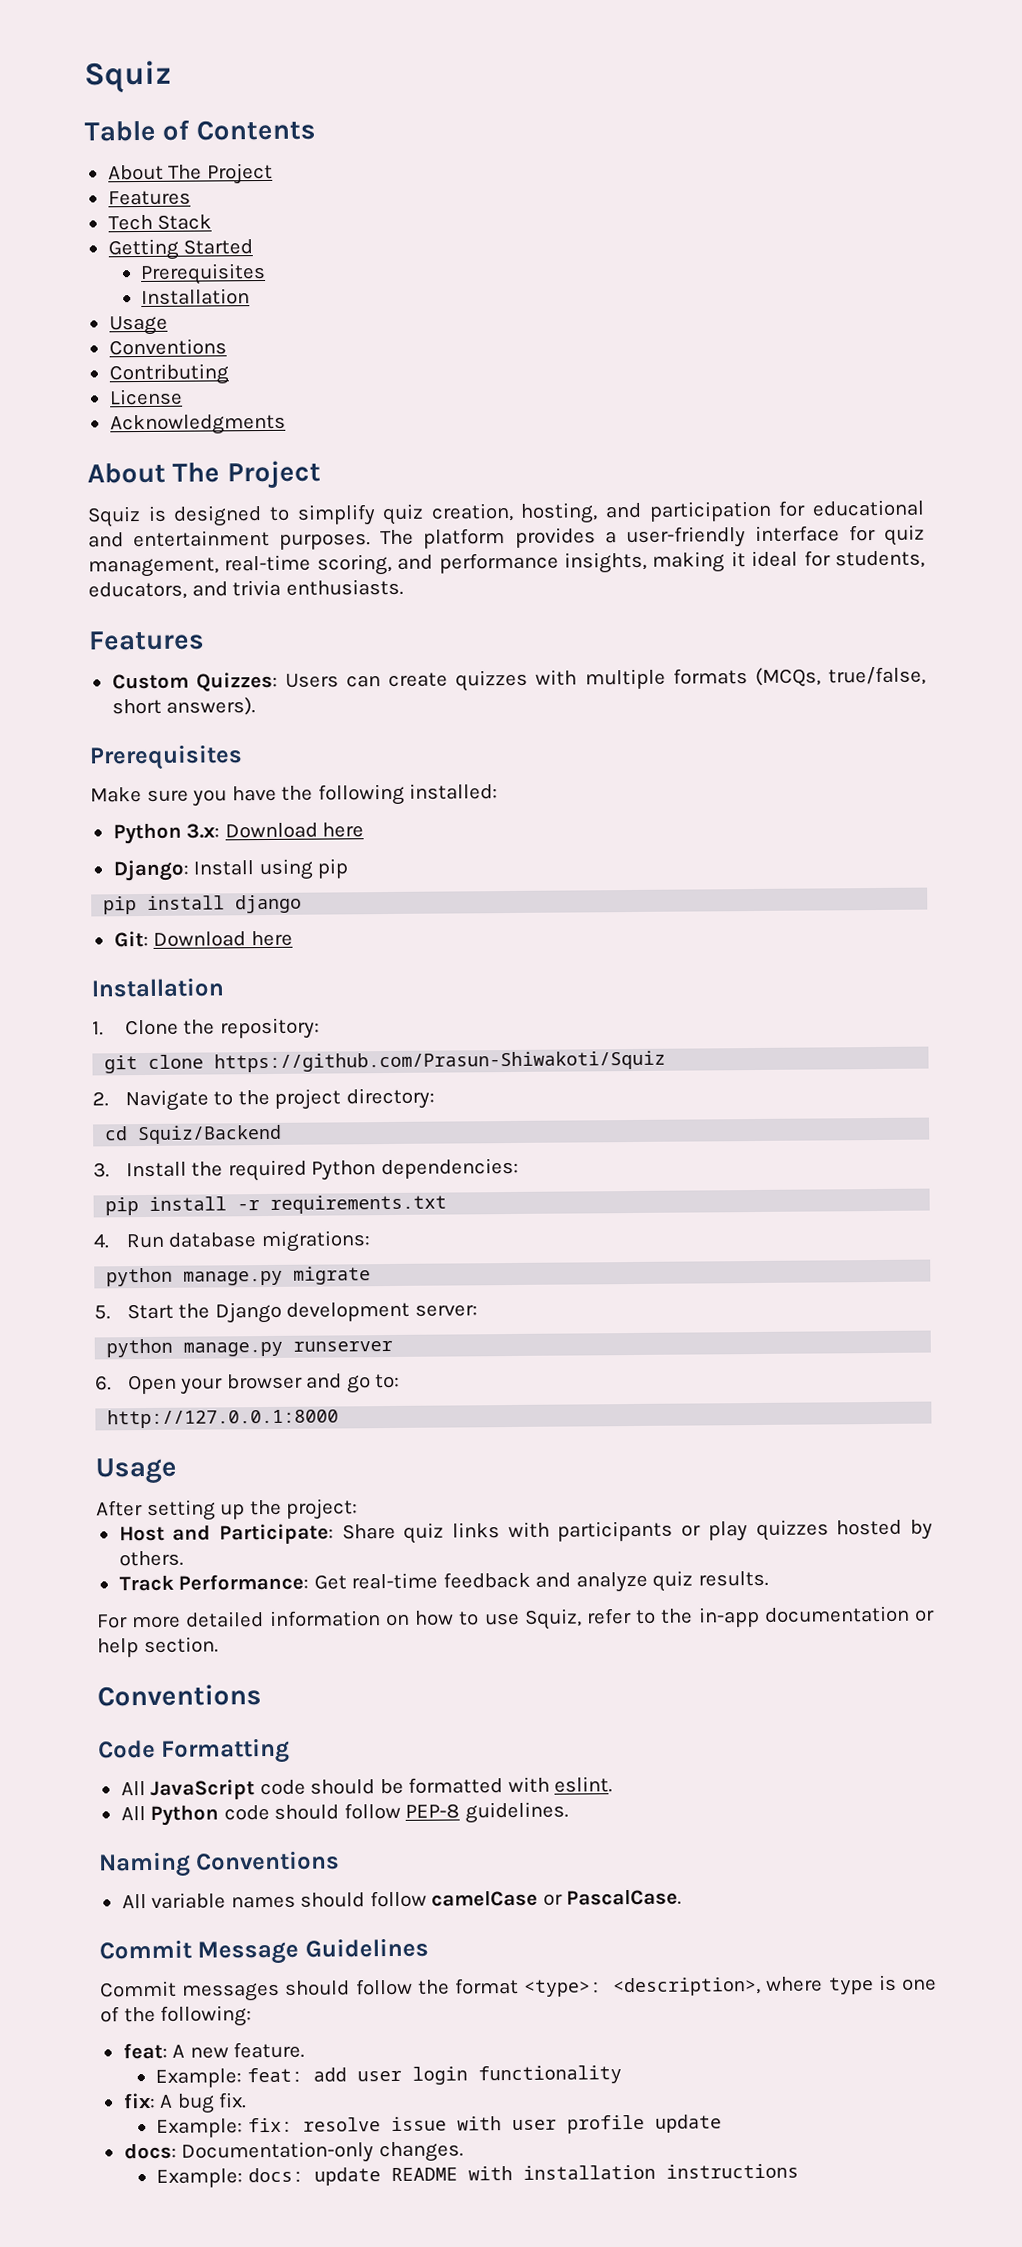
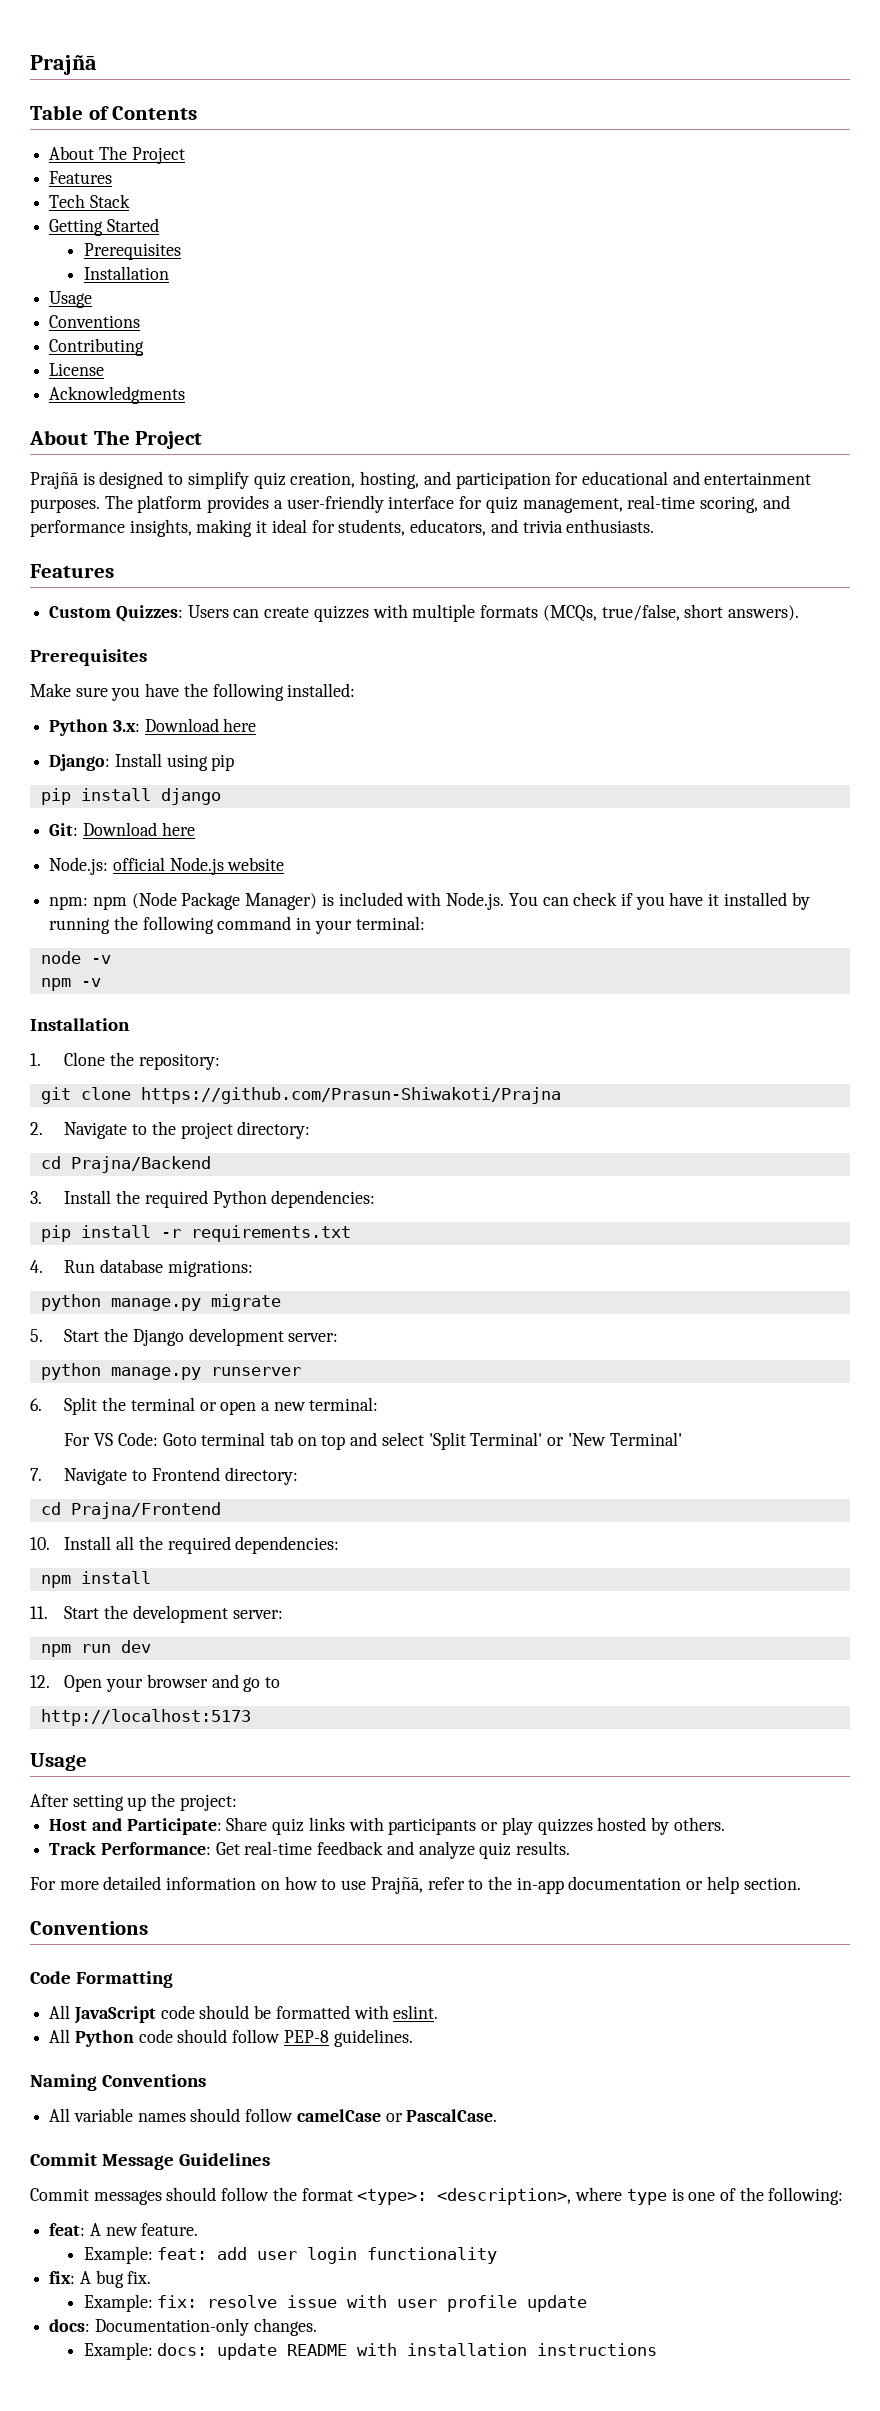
[84,60,172,94] Squiz -> [30,55,97,75] Prajñā
[87,506,141,528] Squiz -> [30,472,79,489] Prajñā
(293, 938) none -> [49,857,285,875] [49,892,810,910] [49,916,425,934] [40,951,111,964] [40,978,101,991] // Node.js: official Node.js website // npm: npm (Node Package Manager) is included with Node.js. You can check if you have it installed by running the following command in your terminal: // node -v // npm -v
[214,1050,667,1073] https://github.com/Prasun-Shiwakoti/Squiz -> [140,1087,561,1104] https://github.com/Prasun-Shiwakoti/Prajna
[138,1124,283,1145] Squiz/Backend -> [70,1156,211,1173] Prajna/Backend
(112, 1383) none -> [64,1397,379,1415] [64,1432,682,1450] [30,1467,298,1485] [40,1502,221,1519] [30,1536,340,1554] [40,1571,151,1588] [30,1605,283,1623] [40,1640,151,1657] [30,1675,50,1688] Split the terminal or open a new terminal: // For VS Code: Goto terminal tab on top and select 'Split Terminal' or 'New Terminal' // 7. Navigate to Frontend directory: // cd Prajna/Frontend // 10. Install all the required dependencies: // npm install // 11. Start the development server: // npm run dev // 12.
[375,1373,401,1389] [107,1408,340,1429] to: // http://127.0.0.1:8000 -> [264,1677,280,1688] [40,1709,251,1726] to // http://localhost:5173
[523,1608,582,1630] Squiz, -> [370,1877,423,1894] Prajñā,

